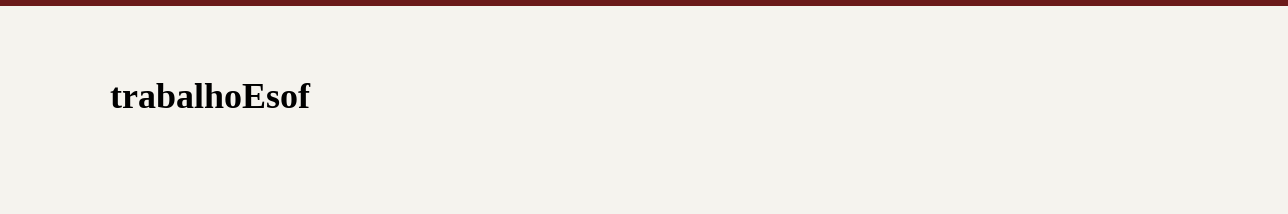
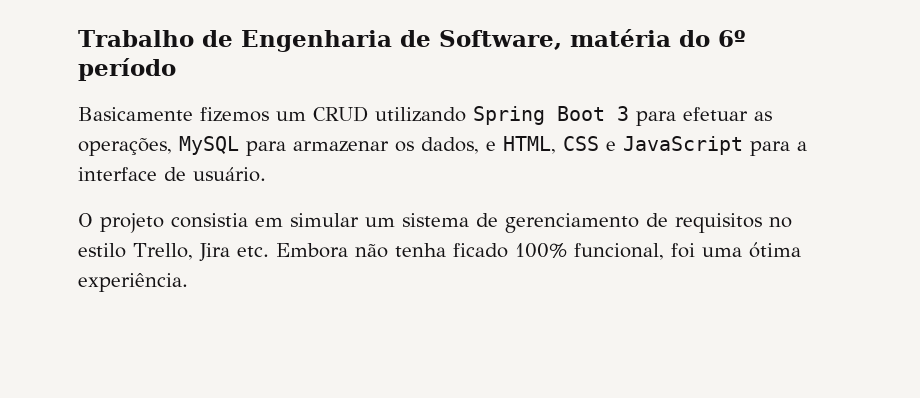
[110,83,311,108] trabalhoEsof -> [78,29,746,52] [78,58,176,81] [78,106,772,126] [78,136,807,156] [78,167,266,182] [78,213,792,233] [78,242,801,262] [78,273,188,292] Trabalho de Engenharia de Software, matéria do 6º período // Basicamente fizemos um CRUD utilizando Spring Boot 3 para efetuar as operações, MySQL para armazenar os dados, e HTML, CSS e JavaScript para a interface de usuário. // O projeto consistia em simular um sistema de gerenciamento de requisitos no estilo Trello, Jira etc. Embora não tenha ficado 100% funcional, foi uma ótima experiência.

